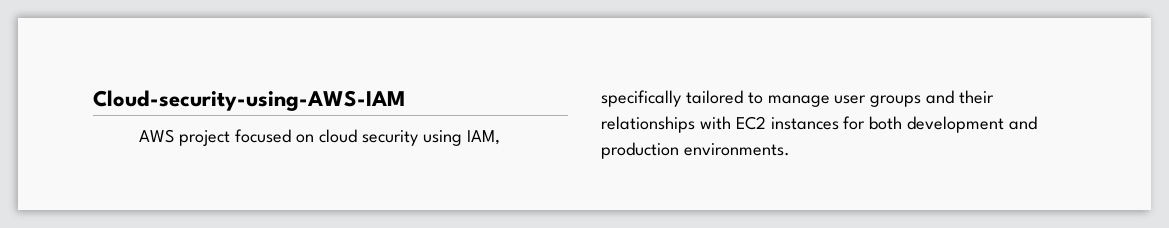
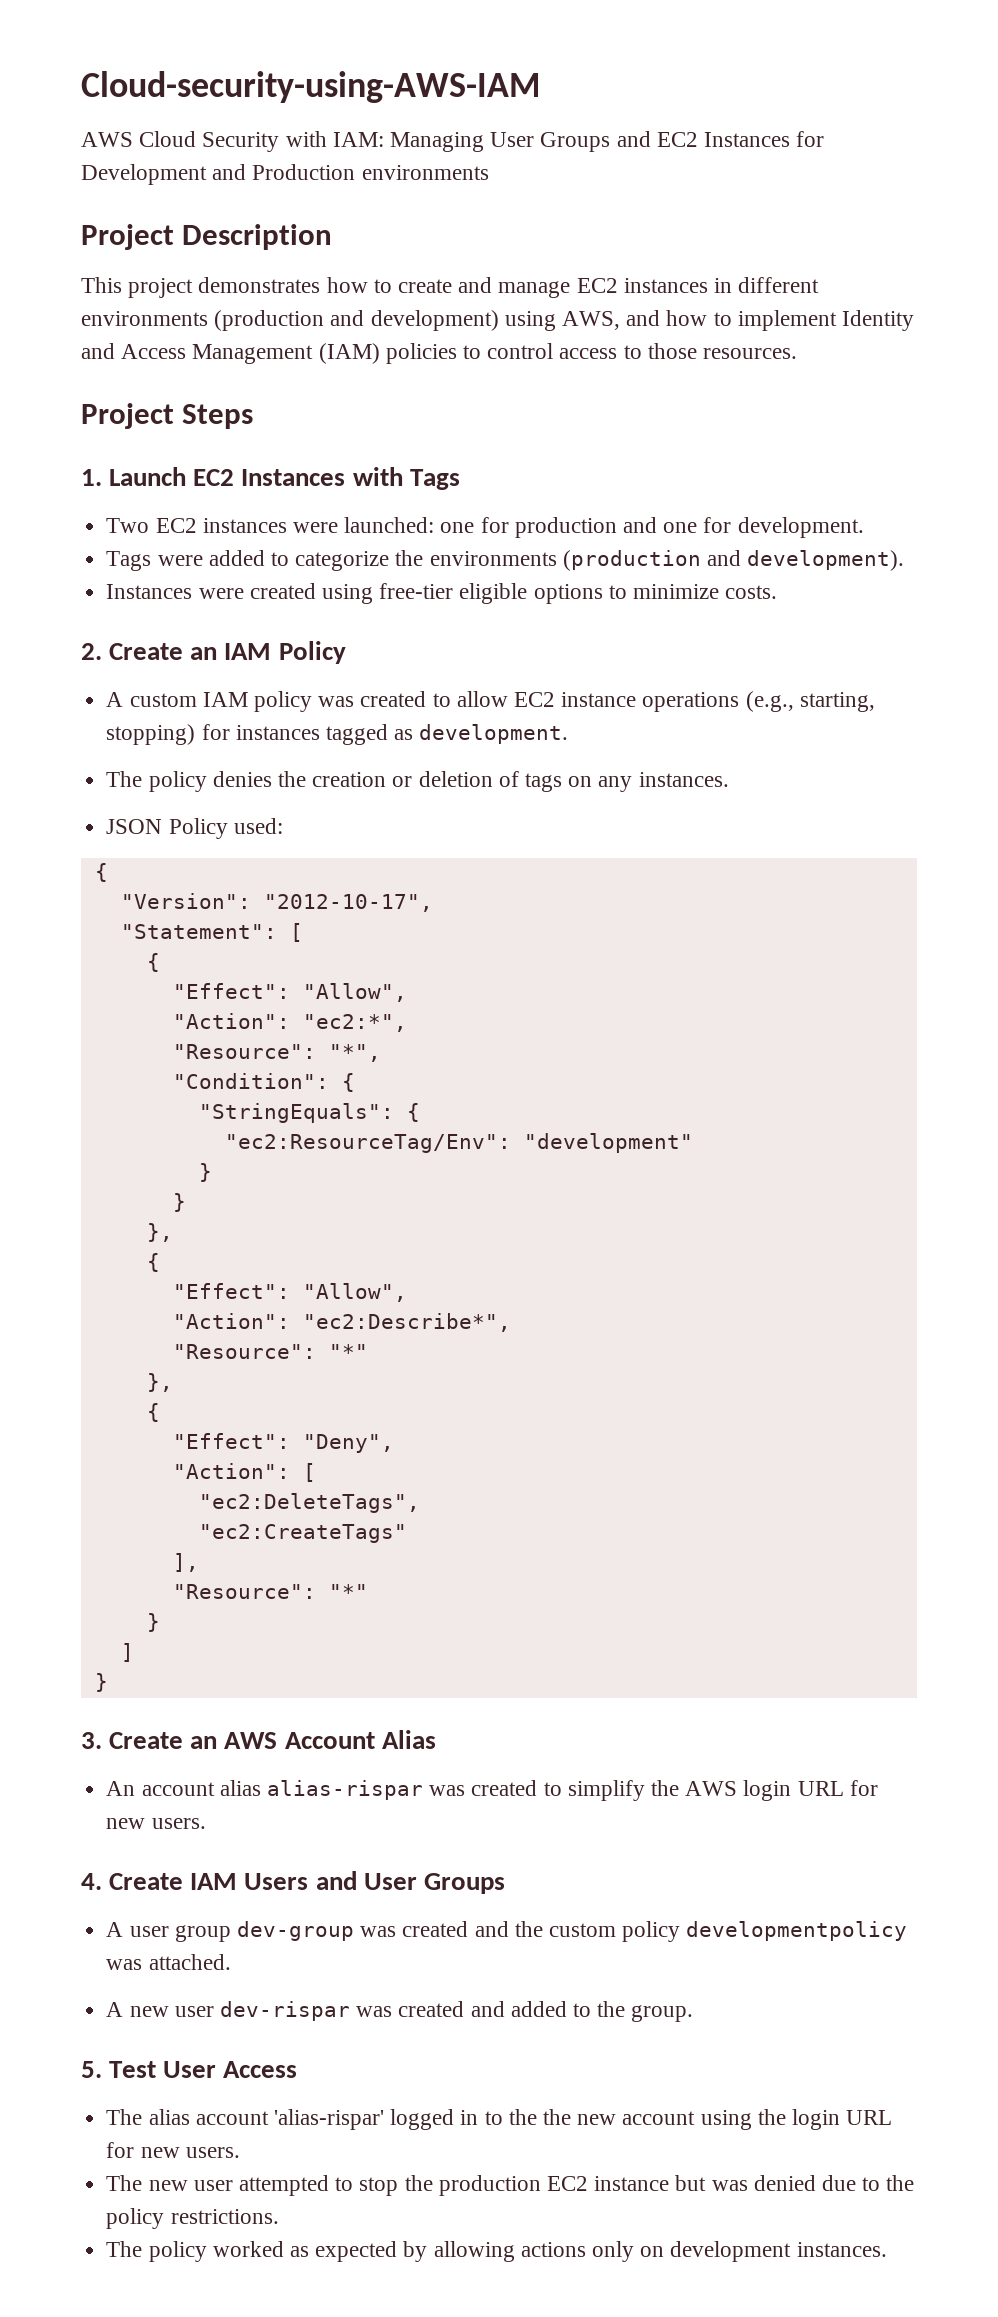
[179,129,500,146] [601,90,995,107] [601,116,1038,133] [601,142,790,159] project focused on cloud security using IAM, specifically tailored to manage user groups and their relationships with EC2 instances for both development and production environments. -> [139,131,825,152] [81,164,489,185] [81,224,333,250] [81,277,820,298] [81,310,915,331] [81,343,798,364] [81,403,254,429] [81,467,460,490] [106,517,864,538] [106,550,905,571] [106,583,778,604] [81,641,346,664] [106,691,875,712] [106,724,569,745] [106,771,729,792] [106,818,283,839] [94,863,108,882] [120,893,433,912] [120,923,303,942] [146,953,160,972] [172,983,407,1002] [172,1013,407,1032] [172,1044,381,1062] [172,1073,355,1092] [198,1103,420,1123] [224,1133,693,1153] [198,1163,212,1182] [172,1193,186,1212] [146,1223,173,1242] [146,1253,160,1272] [172,1283,407,1302] [172,1313,511,1332] [172,1344,368,1359] [146,1373,173,1392] [146,1403,160,1422] [172,1433,394,1453] [172,1463,316,1482] [198,1493,420,1513] [198,1524,407,1543] [172,1553,199,1572] [172,1584,368,1599] [146,1613,160,1632] [120,1643,134,1662] [94,1673,108,1692] [81,1730,436,1749] [106,1780,878,1801] [106,1818,206,1829] [81,1871,505,1894] [106,1921,908,1942] [106,1954,231,1970] [106,2001,694,2022] [81,2061,298,2078] [106,2109,893,2130] [106,2142,240,2158] [106,2175,915,2196] [106,2208,279,2229] [106,2241,887,2262] Cloud Security with IAM: Managing User Groups and EC2 Instances for Development and Production environments // Project Description // This project demonstrates how to create and manage EC2 instances in different environments (production and development) using AWS, and how to implement Identity and Access Management (IAM) policies to control access to those resources. // Project Steps // 1. Launch EC2 Instances with Tags // Two EC2 instances were launched: one for production and one for development. // Tags were added to categorize the environments (production and development). // Instances were created using free-tier eligible options to minimize costs. // 2. Create an IAM Policy // A custom IAM policy was created to allow EC2 instance operations (e.g., starting, stopping) for instances tagged as development. // The policy denies the creation or deletion of tags on any instances. // JSON Policy used: // { // "Version": "2012-10-17", // "Statement": [ // { // "Effect": "Allow", // "Action": "ec2:*", // "Resource": "*", // "Condition": { // "StringEquals": { // "ec2:ResourceTag/Env": "development" // } // } // }, // { // "Effect": "Allow", // "Action": "ec2:Describe*", // "Resource": "*" // }, // { // "Effect": "Deny", // "Action": [ // "ec2:DeleteTags", // "ec2:CreateTags" // ], // "Resource": "*" // } // ] // } // 3. Create an AWS Account Alias // An account alias alias-rispar was created to simplify the AWS login URL for new users. // 4. Create IAM Users and User Groups // A user group dev-group was created and the custom policy developmentpolicy was attached. // A new user dev-rispar was created and added to the group. // 5. Test User Access // The alias account 'alias-rispar' logged in to the the new account using the login URL for new users. // The new user attempted to stop the production EC2 instance but was denied due to the policy restrictions. // The policy worked as expected by allowing actions only on development instances.

